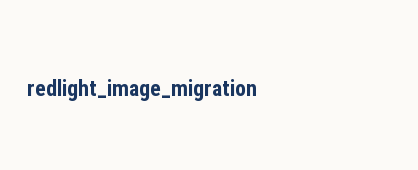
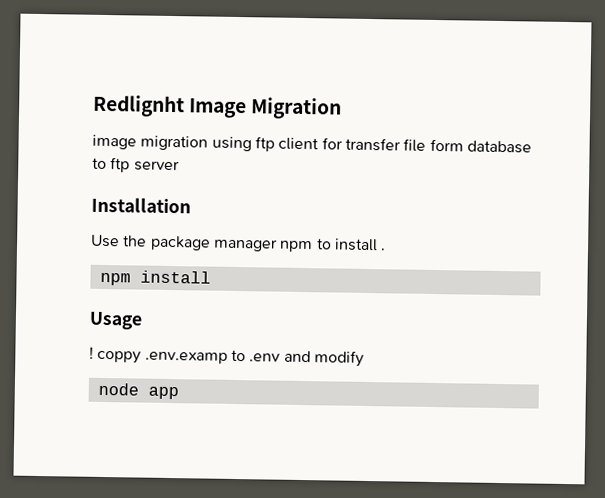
[27,79,257,101] redlight_image_migration -> [92,94,343,120] [92,134,532,154] [92,157,180,173] [91,196,191,214] [91,234,387,253] [99,270,211,286] [89,311,143,330] [89,346,364,367] [97,382,179,400] Redlignht Image Migration // image migration using ftp client for transfer file form database to ftp server // Installation // Use the package manager npm to install . // npm install // Usage // ! coppy .env.examp to .env and modify // node app

